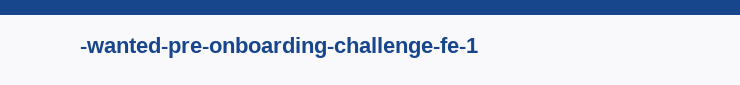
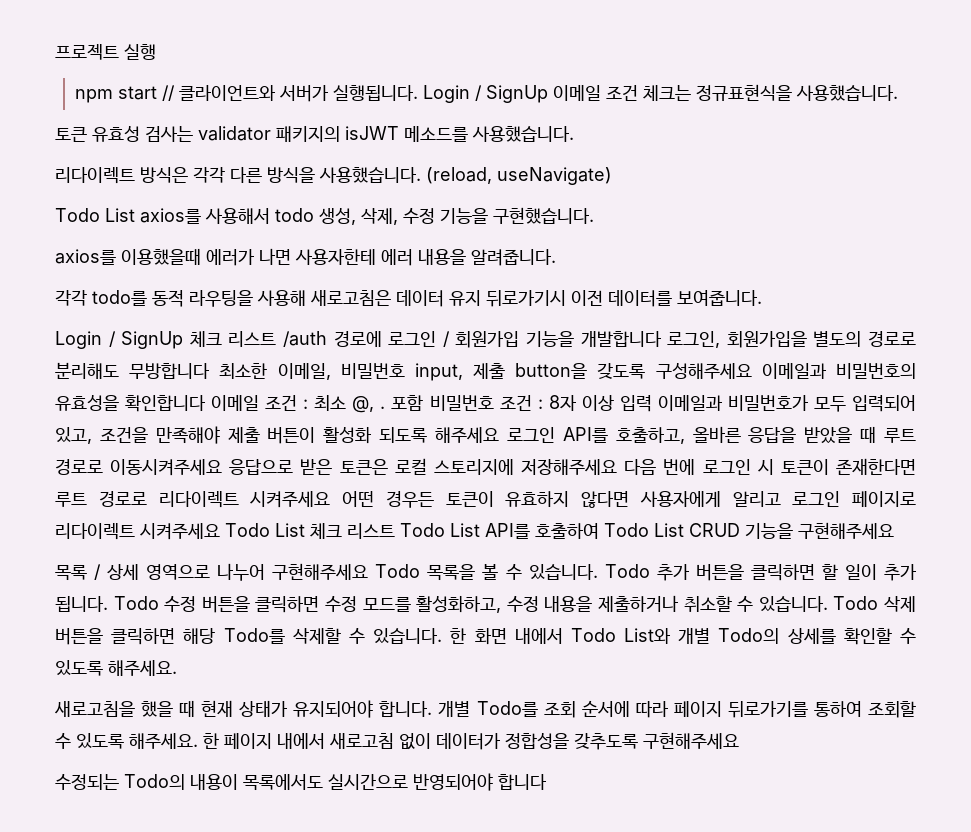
[80,37,478,58] -wanted-pre-onboarding-challenge-fe-1 -> [55,44,156,60] [75,84,899,103] [55,126,574,142] [55,167,612,185] [55,207,594,225] [55,248,556,266] [55,290,762,307] [55,331,917,349] [55,362,916,381] [55,395,916,413] [55,426,917,444] [55,458,917,476] [55,491,916,508] [55,522,894,540] [55,563,917,581] [55,595,917,613] [55,627,916,645] [55,660,177,676] [54,700,917,718] [55,732,739,750] [55,773,547,791] 프로젝트 실행 // npm start // 클라이언트와 서버가 실행됩니다. Login / SignUp 이메일 조건 체크는 정규표현식을 사용했습니다. // 토큰 유효성 검사는 validator 패키지의 isJWT 메소드를 사용했습니다. // 리다이렉트 방식은 각각 다른 방식을 사용했습니다. (reload, useNavigate) // Todo List axios를 사용해서 todo 생성, 삭제, 수정 기능을 구현했습니다. // axios를 이용했을때 에러가 나면 사용자한테 에러 내용을 알려줍니다. // 각각 todo를 동적 라우팅을 사용해 새로고침은 데이터 유지 뒤로가기시 이전 데이터를 보여줍니다. // Login / SignUp 체크 리스트 /auth 경로에 로그인 / 회원가입 기능을 개발합니다 로그인, 회원가입을 별도의 경로로 분리해도 무방합니다 최소한 이메일, 비밀번호 input, 제출 button을 갖도록 구성해주세요 이메일과 비밀번호의 유효성을 확인합니다 이메일 조건 : 최소 @, . 포함 비밀번호 조건 : 8자 이상 입력 이메일과 비밀번호가 모두 입력되어 있고, 조건을 만족해야 제출 버튼이 활성화 되도록 해주세요 로그인 API를 호출하고, 올바른 응답을 받았을 때 루트 경로로 이동시켜주세요 응답으로 받은 토큰은 로컬 스토리지에 저장해주세요 다음 번에 로그인 시 토큰이 존재한다면 루트 경로로 리다이렉트 시켜주세요 어떤 경우든 토큰이 유효하지 않다면 사용자에게 알리고 로그인 페이지로 리다이렉트 시켜주세요 Todo List 체크 리스트 Todo List API를 호출하여 Todo List CRUD 기능을 구현해주세요 // 목록 / 상세 영역으로 나누어 구현해주세요 Todo 목록을 볼 수 있습니다. Todo 추가 버튼을 클릭하면 할 일이 추가 됩니다. Todo 수정 버튼을 클릭하면 수정 모드를 활성화하고, 수정 내용을 제출하거나 취소할 수 있습니다. Todo 삭제 버튼을 클릭하면 해당 Todo를 삭제할 수 있습니다. 한 화면 내에서 Todo List와 개별 Todo의 상세를 확인할 수 있도록 해주세요. // 새로고침을 했을 때 현재 상태가 유지되어야 합니다. 개별 Todo를 조회 순서에 따라 페이지 뒤로가기를 통하여 조회할 수 있도록 해주세요. 한 페이지 내에서 새로고침 없이 데이터가 정합성을 갖추도록 구현해주세요 // 수정되는 Todo의 내용이 목록에서도 실시간으로 반영되어야 합니다

